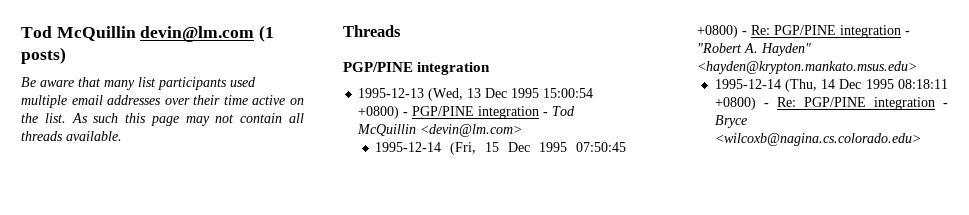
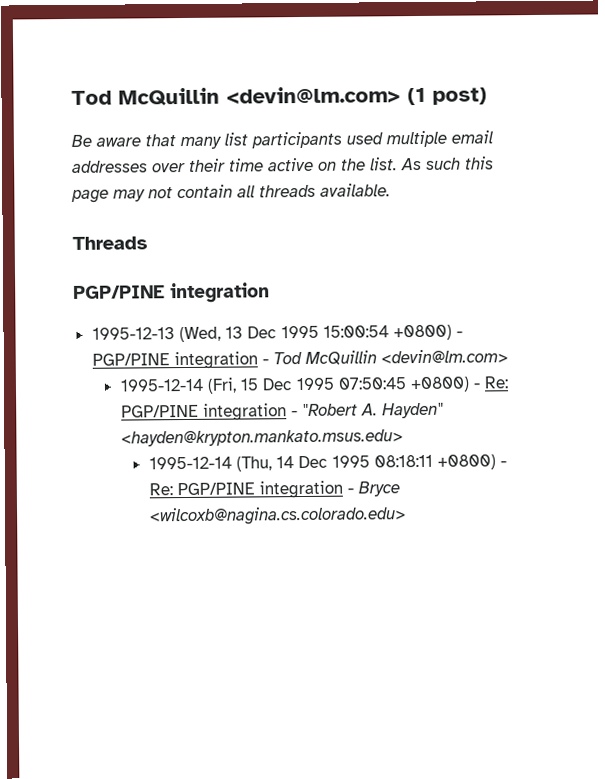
[21,25,275,42] [21,47,66,64] Tod McQuillin devin@lm.com (1 posts) -> [71,86,487,107] Tod McQuillin <devin@lm.com> (1 post)

